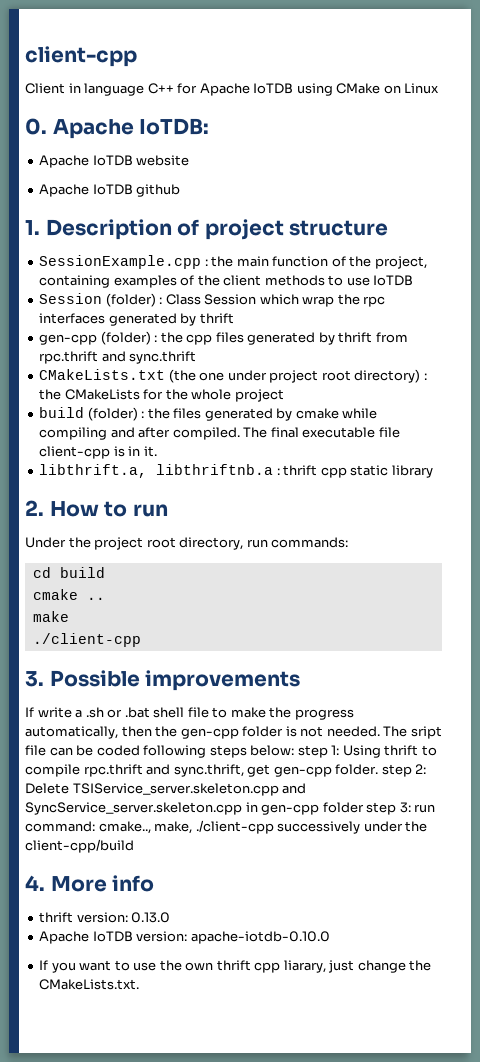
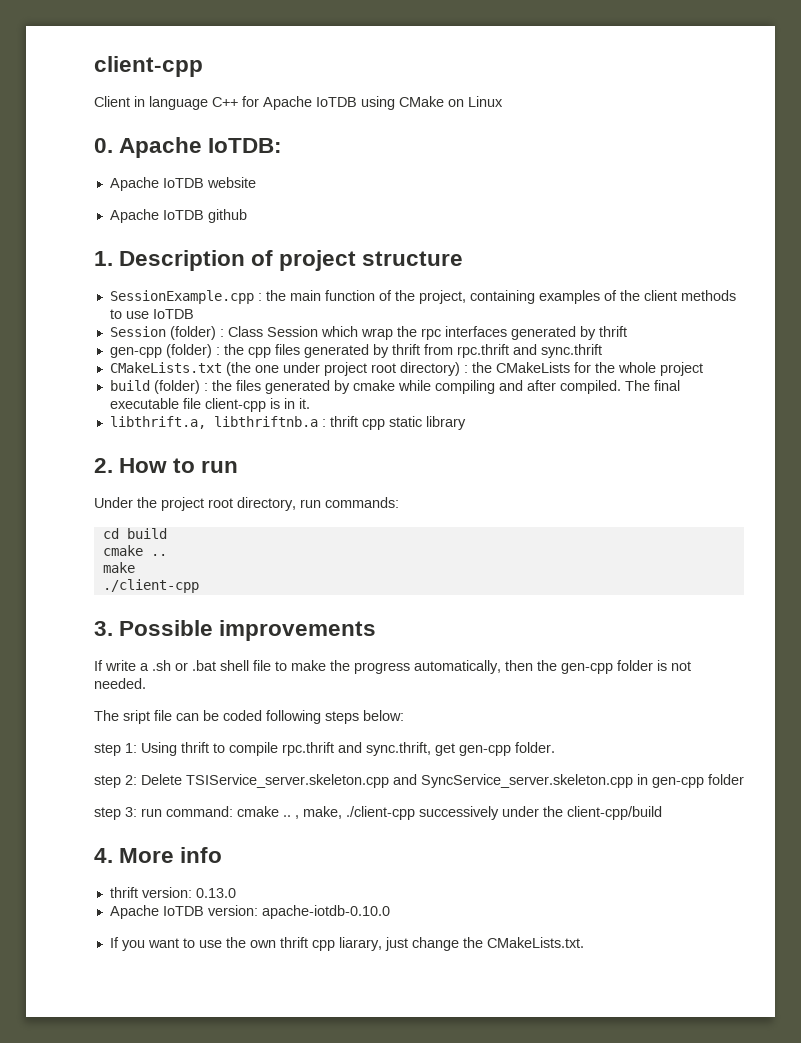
(380, 731) none -> (146, 683) //
(295, 750) none -> (404, 715) //
(379, 769) none -> (555, 747) //
(364, 807) none -> (744, 779) //
[98,821,151,834] cmake.., -> [237,806,299,819] cmake .. ,

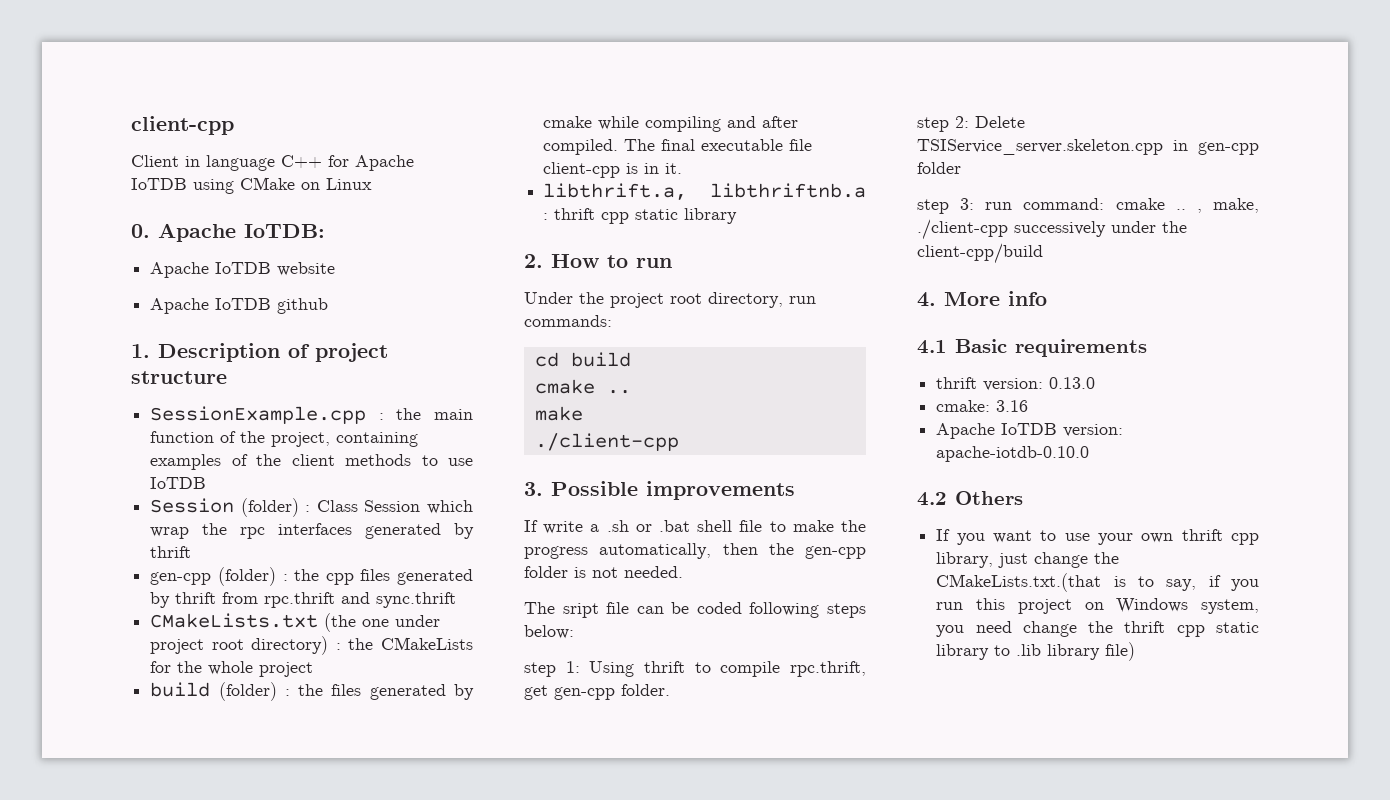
[282,742,431,756] rpc.thrift and sync.thrift, -> [790,661,866,677] rpc.thrift,
[393,774,633,788] and SyncService_server.skeleton.cpp -> (1163, 147) none
(223, 855) none -> [917,339,1147,357] // 4.1 Basic requirements
(236, 893) none -> [936,400,1029,412] // cmake: 3.16
(390, 912) none -> [917,491,1023,506] // 4.2 Others
[225,937,246,948] the -> [1097,533,1133,545] your
[338,937,382,951] liarary, -> [936,552,994,568] library,
[486,937,584,948] CMakeLists.txt. -> [936,573,1259,592] [936,598,1259,614] [936,621,1259,637] [936,642,1136,661] CMakeLists.txt.(that is to say, if you run this project on Windows system, you need change the thrift cpp static library to .lib library file)

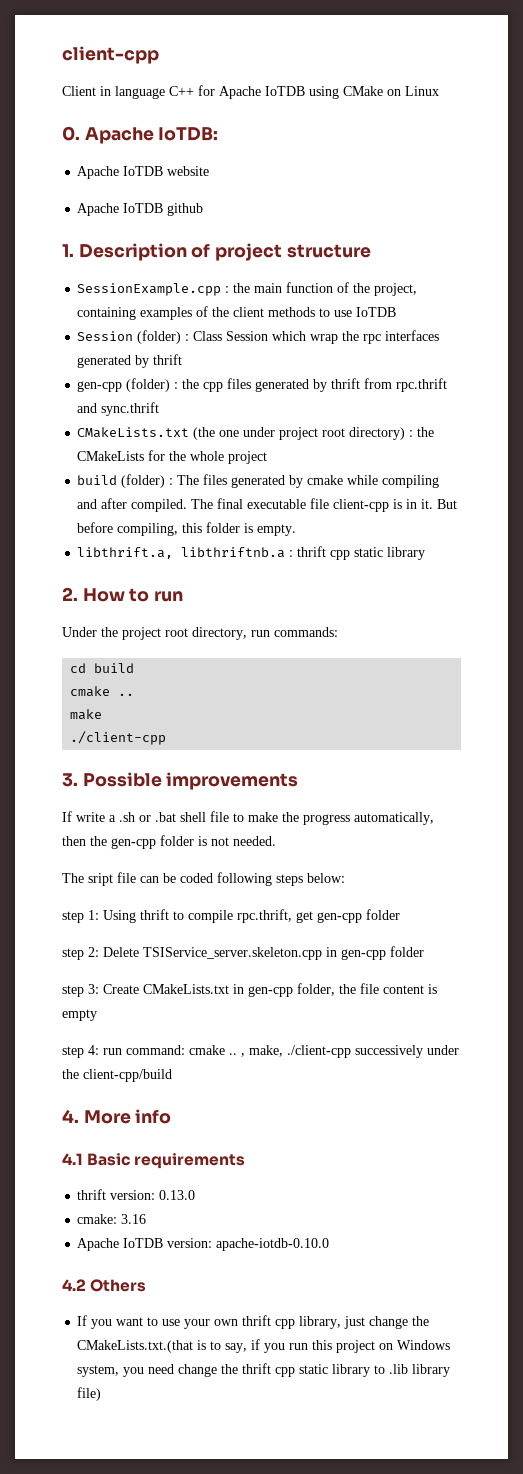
[298,684,324,696] the -> [177,475,200,485] The
(683, 168) none -> [437,499,458,509] [77,522,297,536] But before compiling, this folder is empty.
[621,684,670,696] folder. -> [366,909,400,920] folder
(975, 204) none -> [103,983,437,997] [62,1009,97,1021] [62,1045,99,1058] Create CMakeLists.txt in gen-cpp folder, the file content is empty // step 4:

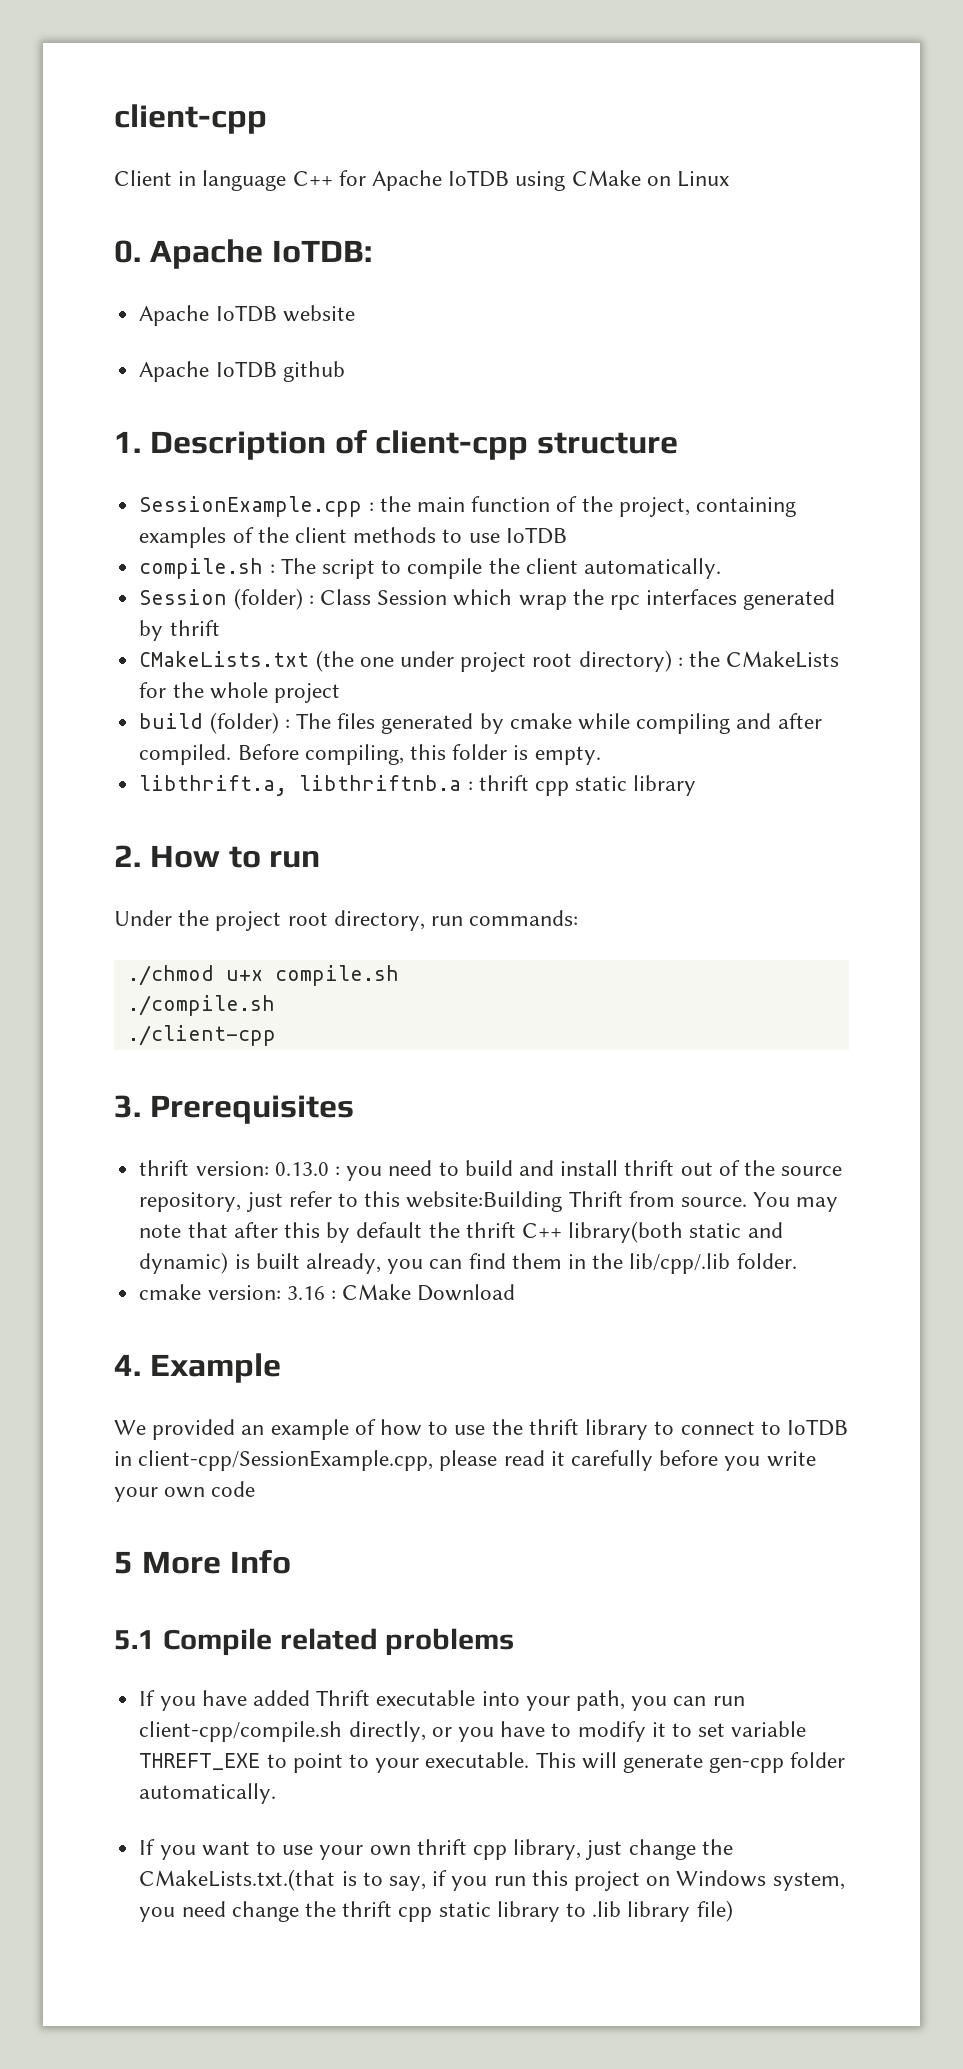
[215,243,283,261] project -> [375,430,529,460] client-cpp
(397, 312) none -> [139,558,721,579] // compile.sh : The script to compile the client automatically.
[77,378,448,392] [77,402,160,416] // gen-cpp (folder) : the cpp files generated by thrift from rpc.thrift and sync.thrift -> (220, 628) none
[191,498,458,512] [77,522,114,533] The final executable file client-cpp is in it. But before -> [237,744,299,760] Before
[70,663,135,673] [70,686,135,697] [70,709,103,720] [70,731,167,745] [62,772,299,790] [62,811,434,825] [62,835,276,849] [62,872,345,886] [62,909,400,923] [62,946,424,960] [62,983,437,997] [62,1009,97,1021] [62,1045,459,1058] [62,1069,172,1082] [62,1109,172,1124] [62,1153,246,1169] [77,1189,196,1200] [77,1214,147,1224] [77,1238,330,1251] [62,1279,147,1292] cd build // cmake .. // make // ./client-cpp // 3. Possible improvements // If write a .sh or .bat shell file to make the progress automatically, then the gen-cpp folder is not needed. // The sript file can be coded following steps below: // step 1: Using thrift to compile rpc.thrift, get gen-cpp folder // step 2: Delete TSIService_server.skeleton.cpp in gen-cpp folder // step 3: Create CMakeLists.txt in gen-cpp folder, the file content is empty // step 4: run command: cmake .. , make, ./client-cpp successively under the client-cpp/build // 4. More info // 4.1 Basic requirements // thrift version: 0.13.0 // cmake: 3.16 // Apache IoTDB version: apache-iotdb-0.10.0 // 4.2 Others -> [127,965,399,986] [127,995,275,1016] [127,1025,276,1046] [114,1095,354,1124] [139,1160,843,1181] [139,1191,839,1212] [139,1221,783,1243] [139,1252,797,1274] [139,1284,516,1301] [114,1353,281,1383] [114,1419,848,1440] [114,1450,816,1471] [114,1481,256,1502] [114,1549,291,1574] [114,1628,515,1656] [139,1690,745,1711] [139,1721,807,1742] [139,1752,846,1773] [139,1783,277,1804] ./chmod u+x compile.sh // ./compile.sh // ./client-cpp // 3. Prerequisites // thrift version: 0.13.0 : you need to build and install thrift out of the source repository, just refer to this website:Building Thrift from source. You may note that after this by default the thrift C++ library(both static and dynamic) is built already, you can find them in the lib/cpp/.lib folder. // cmake version: 3.16 : CMake Download // 4. Example // We provided an example of how to use the thrift library to connect to IoTDB in client-cpp/SessionExample.cpp, please read it carefully before you write your own code // 5 More Info // 5.1 Compile related problems // If you have added Thrift executable into your path, you can run client-cpp/compile.sh directly, or you have to modify it to set variable THREFT_EXE to point to your executable. This will generate gen-cpp folder automatically.

